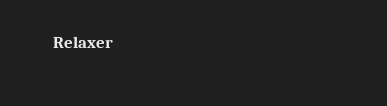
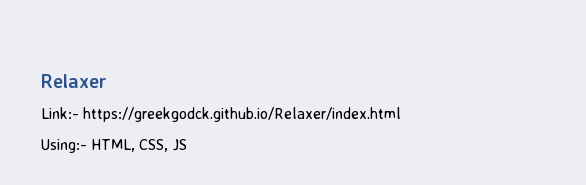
(113, 42) none -> [41,107,402,122] [41,139,187,153] // Link:- https://greekgodck.github.io/Relaxer/index.html // Using:- HTML, CSS, JS

